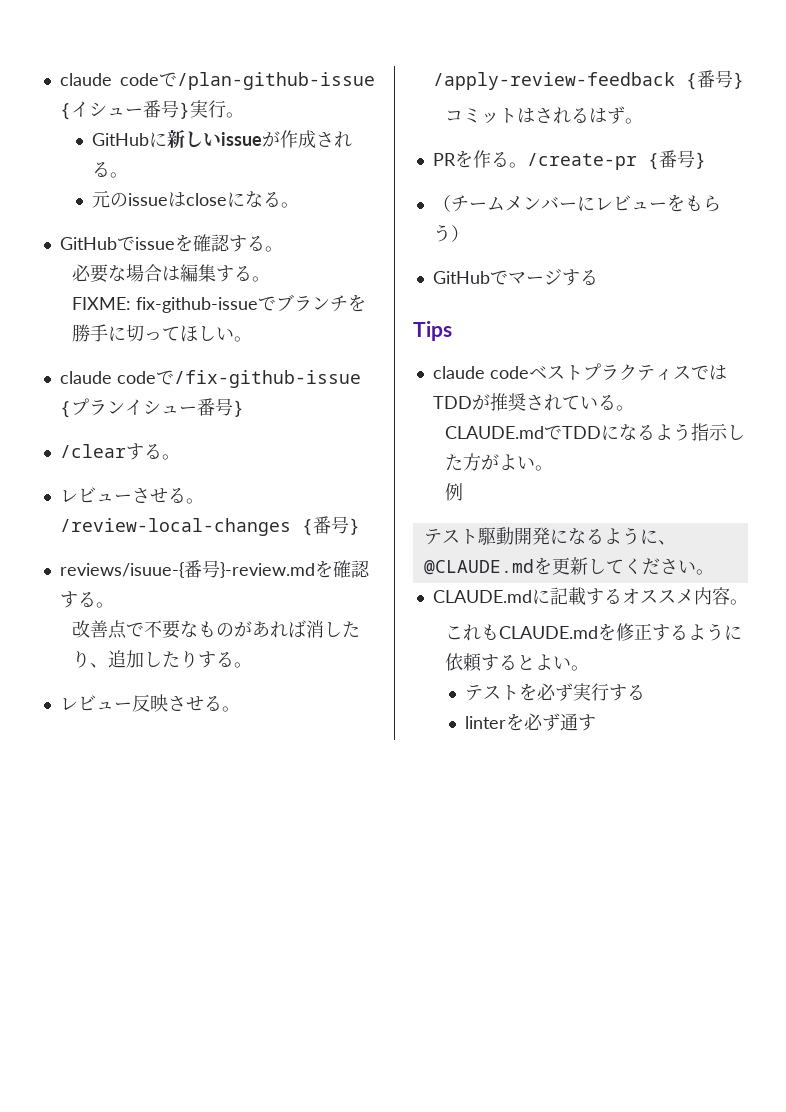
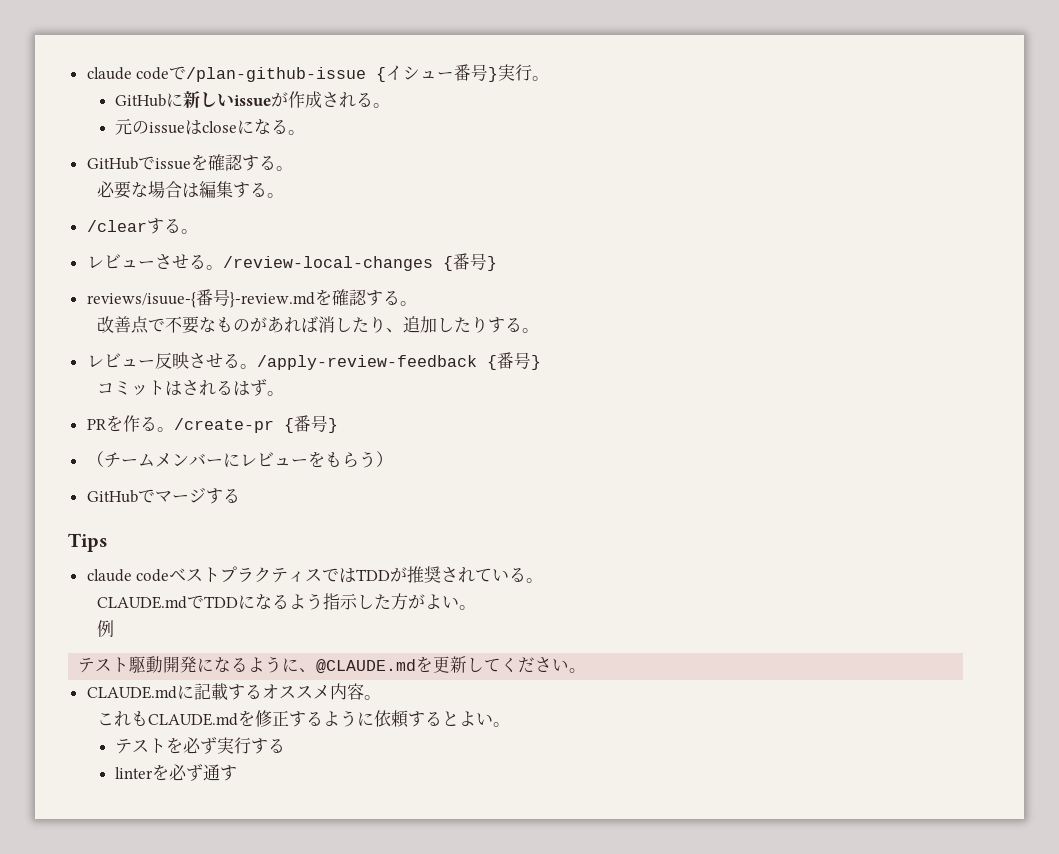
[72,294,367,313] [72,324,253,342] [59,370,361,388] [59,398,244,418] // FIXME: fix-github-issueでブランチを勝手に切ってほしい。 // claude codeで/fix-github-issue {プランイシュー番号} -> (284, 195) none

